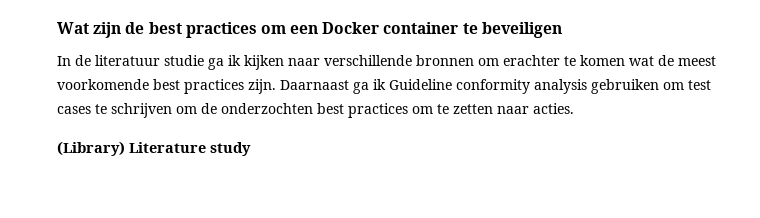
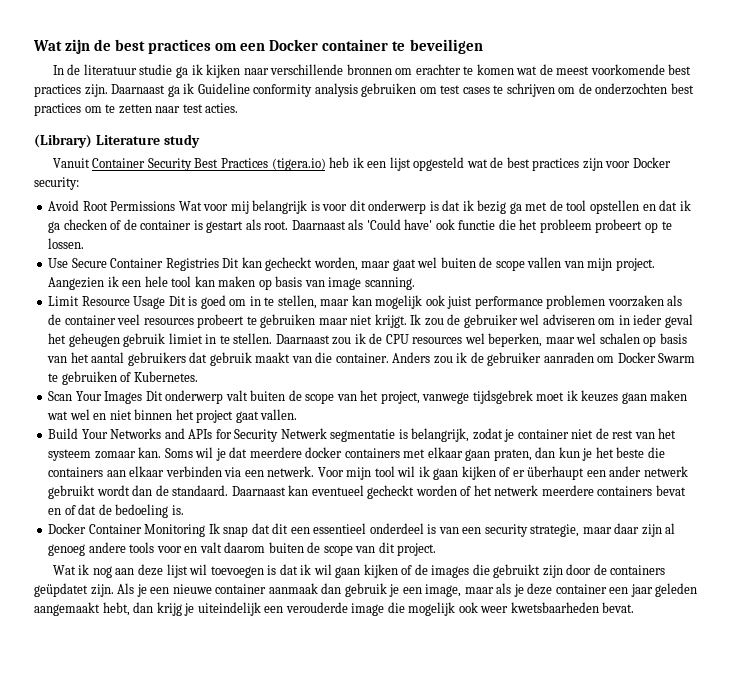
(529, 110) none -> [182,104,203,113] test
(251, 149) none -> [52,157,671,171] [34,177,79,190] [48,200,691,214] [48,219,672,233] [48,238,85,249] [48,257,655,271] [48,276,415,290] [48,295,683,309] [48,314,693,328] [48,333,687,347] [47,352,696,366] [48,371,198,385] [48,390,688,404] [47,409,298,423] [48,428,677,442] [48,447,665,461] [48,466,688,480] [48,485,686,499] [48,504,184,518] [48,523,676,537] [48,542,437,556] [52,564,666,578] [34,583,698,597] [34,602,635,616] // Vanuit Container Security Best Practices (tigera.io) heb ik een lijst opgesteld wat de best practices zijn voor Docker security: // Avoid Root Permissions Wat voor mij belangrijk is voor dit onderwerp is dat ik bezig ga met de tool opstellen en dat ik ga checken of de container is gestart als root. Daarnaast als 'Could have' ook functie die het probleem probeert op te lossen. // Use Secure Container Registries Dit kan gecheckt worden, maar gaat wel buiten de scope vallen van mijn project. Aangezien ik een hele tool kan maken op basis van image scanning. // Limit Resource Usage Dit is goed om in te stellen, maar kan mogelijk ook juist performance problemen voorzaken als de container veel resources probeert te gebruiken maar niet krijgt. Ik zou de gebruiker wel adviseren om in ieder geval het geheugen gebruik limiet in te stellen. Daarnaast zou ik de CPU resources wel beperken, maar wel schalen op basis van het aantal gebruikers dat gebruik maakt van die container. Anders zou ik de gebruiker aanraden om Docker Swarm te gebruiken of Kubernetes. // Scan Your Images Dit onderwerp valt buiten de scope van het project, vanwege tijdsgebrek moet ik keuzes gaan maken wat wel en niet binnen het project gaat vallen. // Build Your Networks and APIs for Security Netwerk segmentatie is belangrijk, zodat je container niet de rest van het systeem zomaar kan. Soms wil je dat meerdere docker containers met elkaar gaan praten, dan kun je het beste die containers aan elkaar verbinden via een netwerk. Voor mijn tool wil ik gaan kijken of er überhaupt een ander netwerk gebruikt wordt dan de standaard. Daarnaast kan eventueel gecheckt worden of het netwerk meerdere containers bevat en of dat de bedoeling is. // Docker Container Monitoring Ik snap dat dit een essentieel onderdeel is van een security strategie, maar daar zijn al genoeg andere tools voor en valt daarom buiten de scope van dit project. // Wat ik nog aan deze lijst wil toevoegen is dat ik wil gaan kijken of de images die gebruikt zijn door de containers geüpdatet zijn. Als je een nieuwe container aanmaak dan gebruik je een image, maar als je deze container een jaar geleden aangemaakt hebt, dan krijg je uiteindelijk een verouderde image die mogelijk ook weer kwetsbaarheden bevat.

